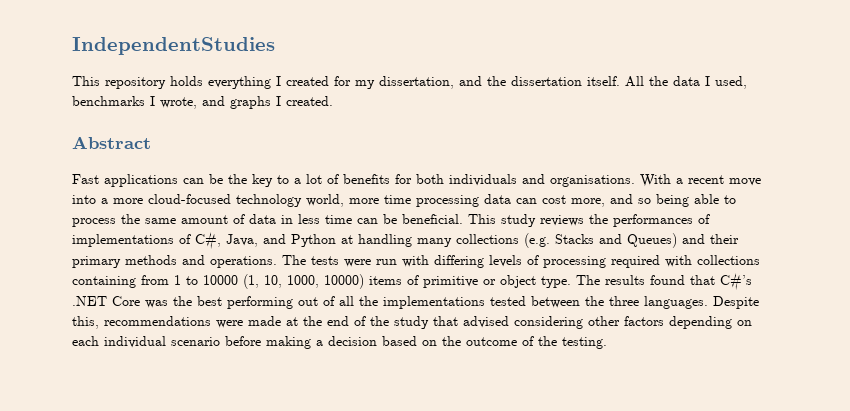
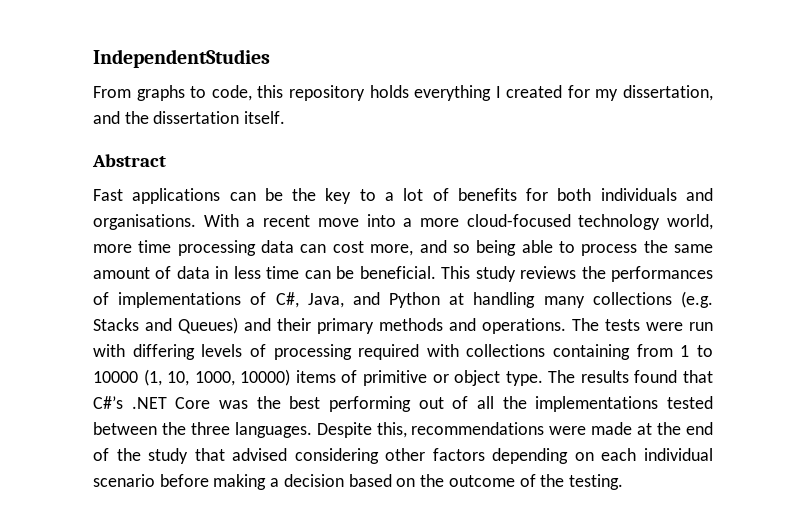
[72,76,100,86] This -> [93,85,284,101] From graphs to code, this
[625,76,747,89] [72,96,333,109] All the data I used, benchmarks I wrote, and graphs I created. -> (286, 117) none

